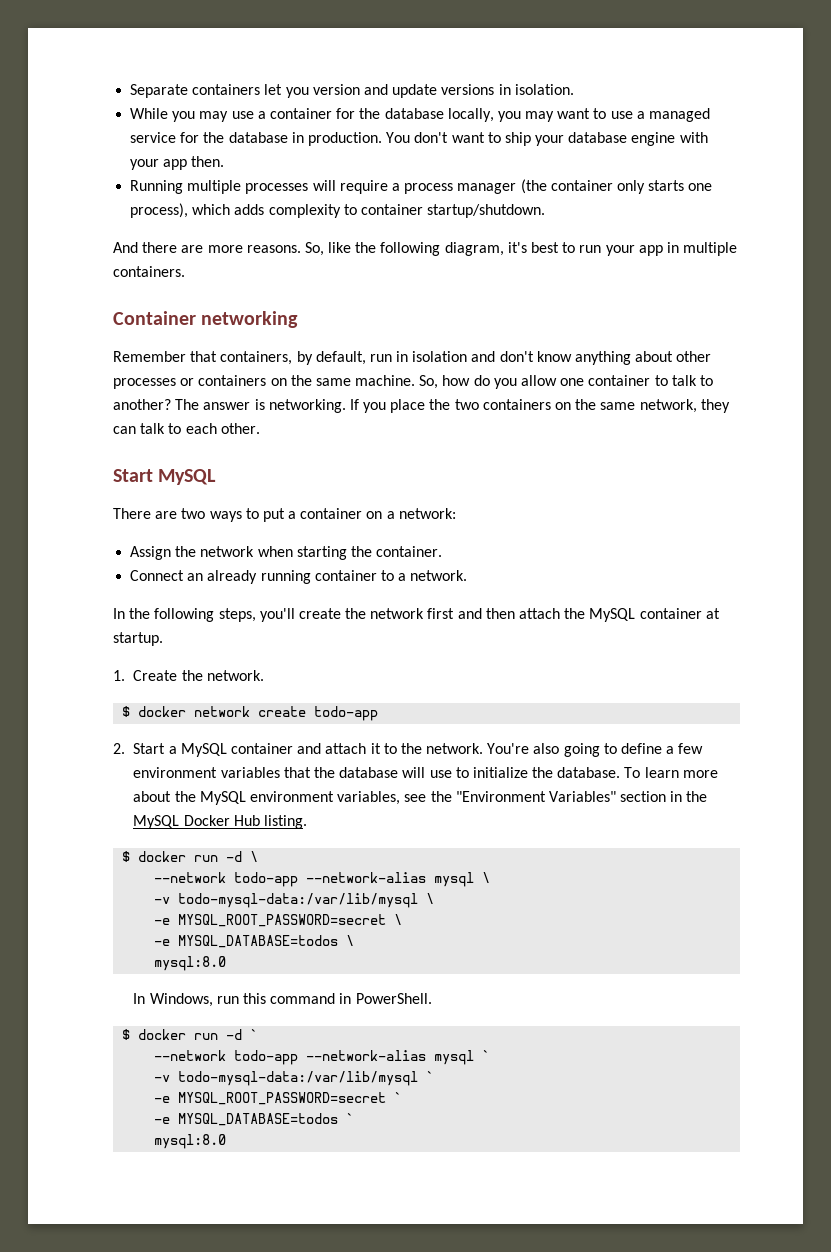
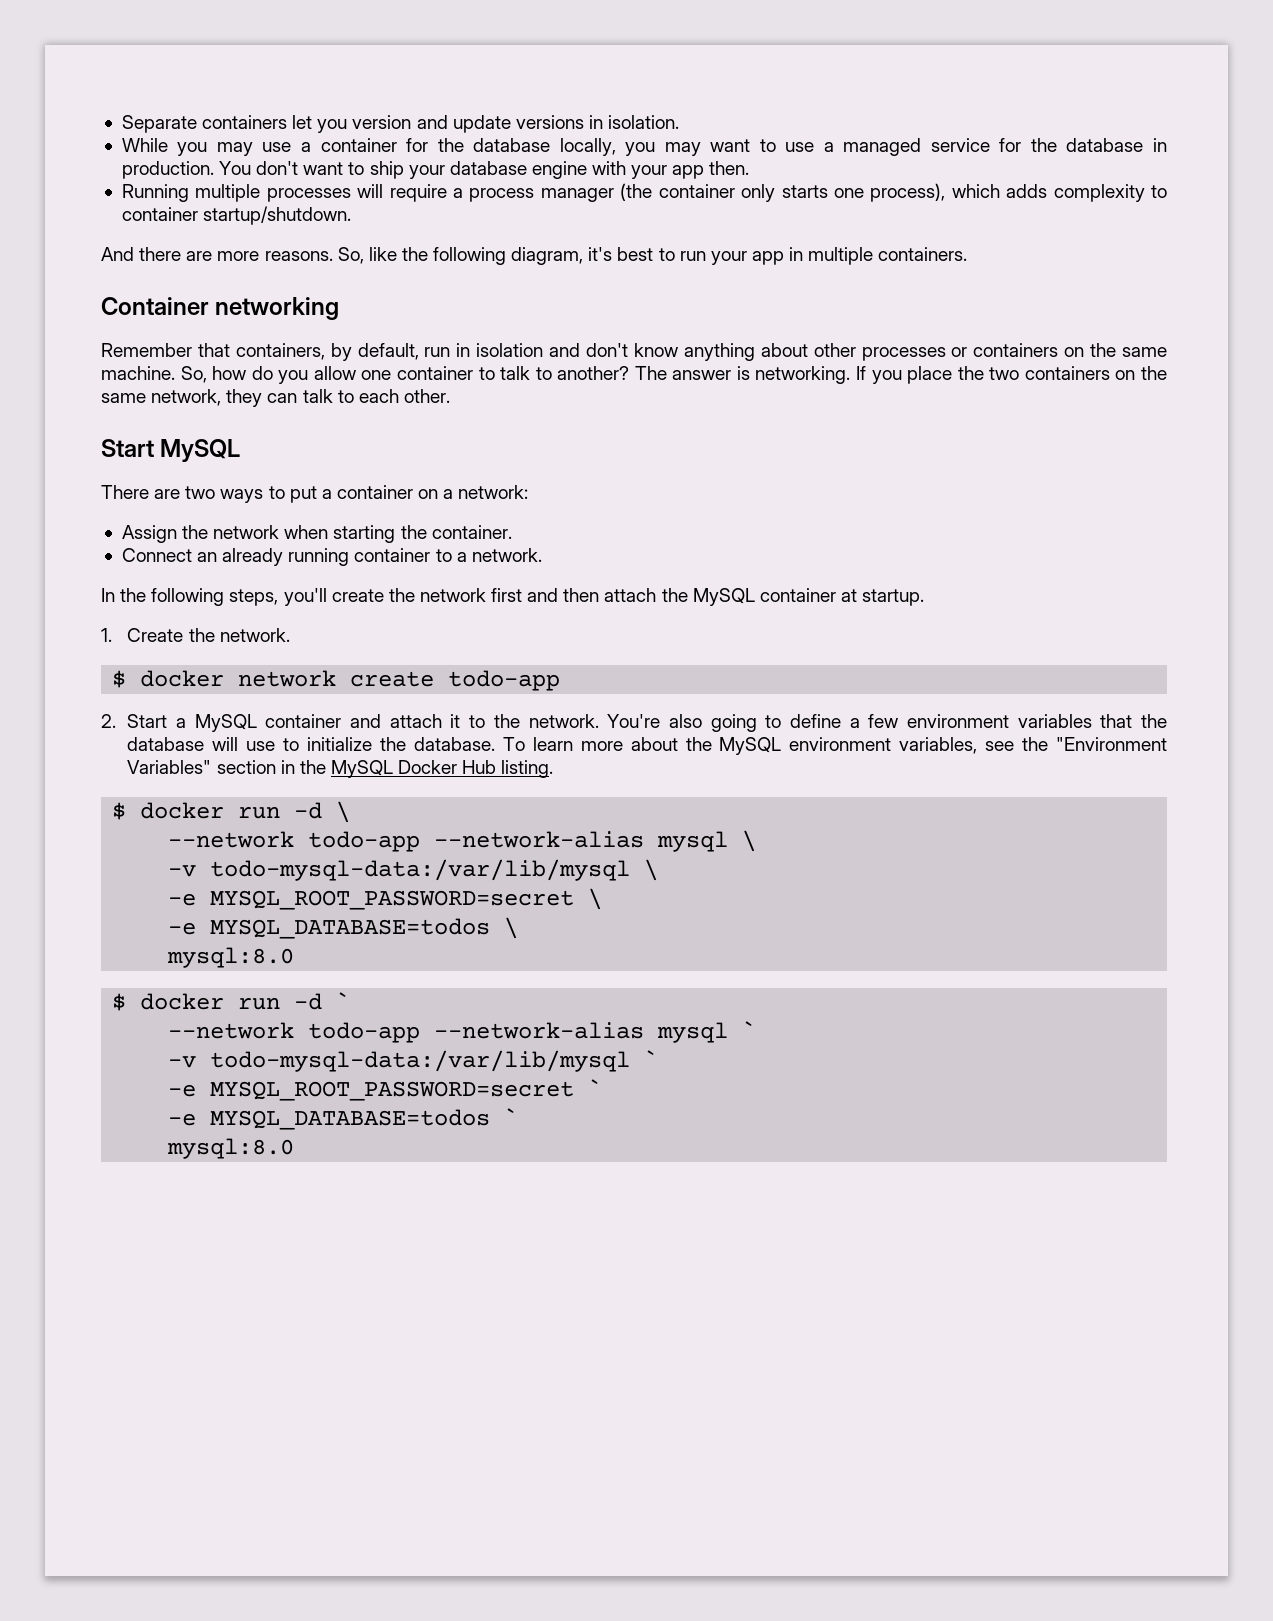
[133,993,432,1007] // In Windows, run this command in PowerShell. -> (295, 957) none

